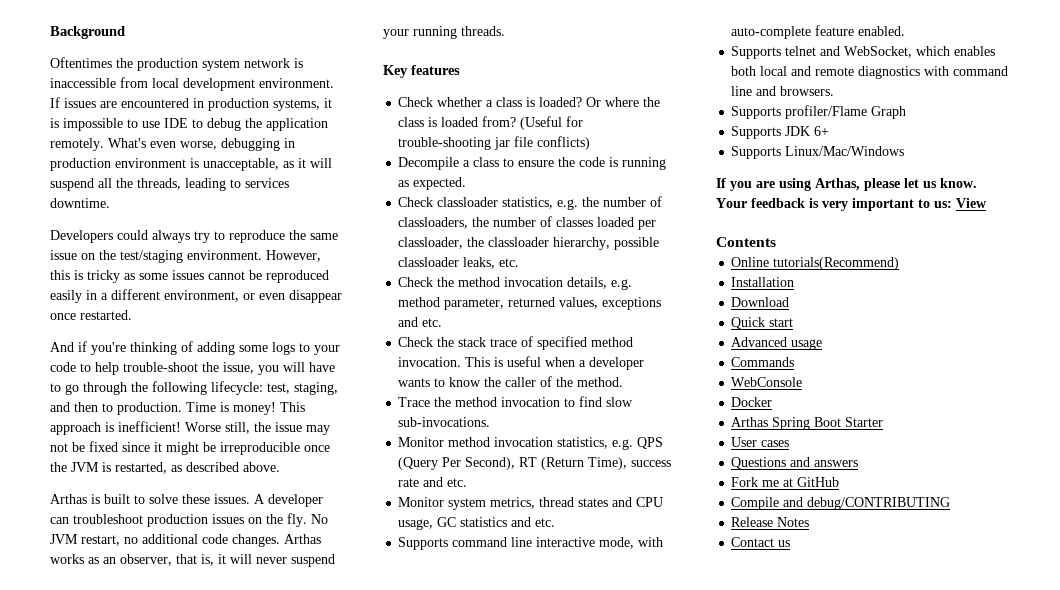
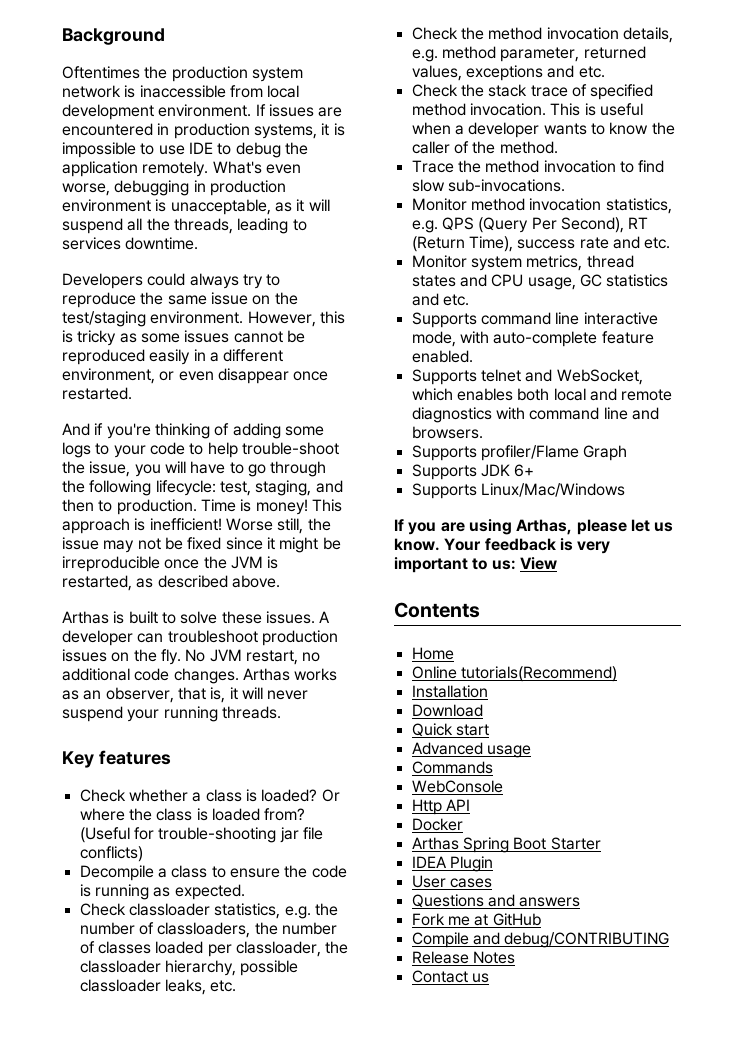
(776, 242) none -> [411,647,454,660] // Home
(803, 382) none -> [411,799,470,815] // Http API
(884, 422) none -> [411,856,493,872] // IDEA Plugin

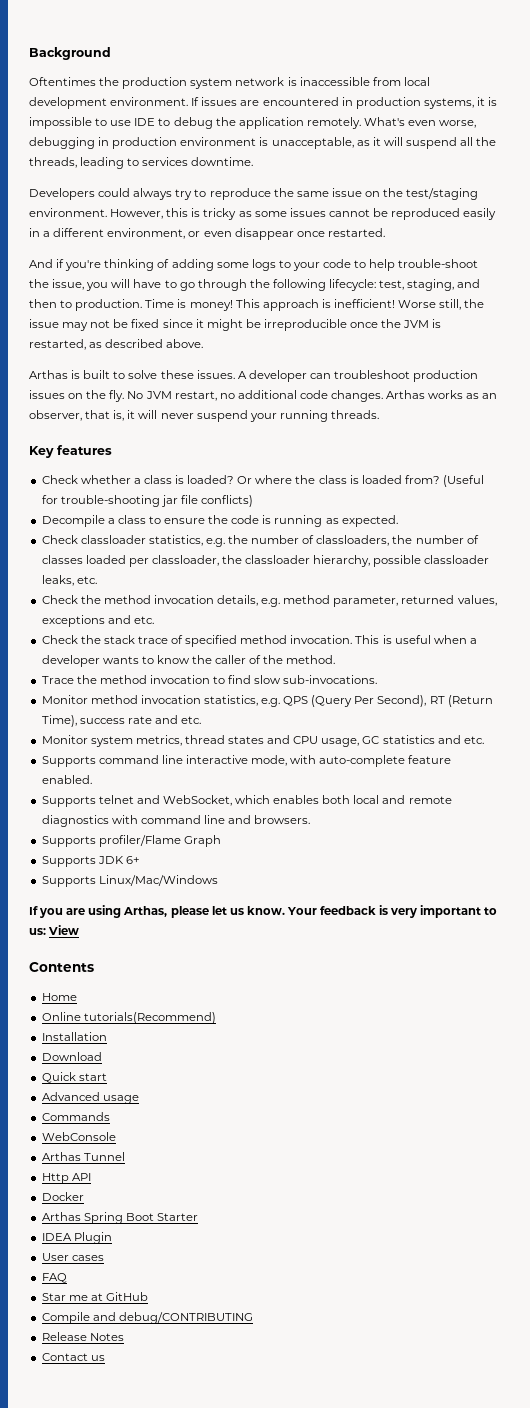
(503, 786) none -> [41,1152,125,1161] // Arthas Tunnel
[411,894,581,908] [411,913,445,926] Questions and answers // Fork -> [41,1273,67,1283] [41,1293,66,1301] FAQ // Star

